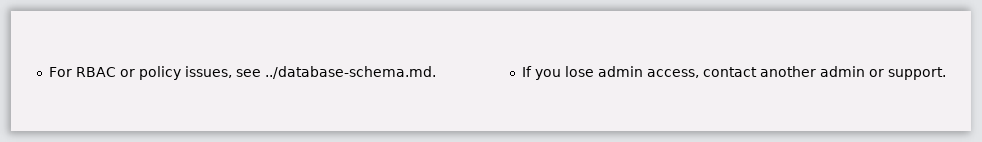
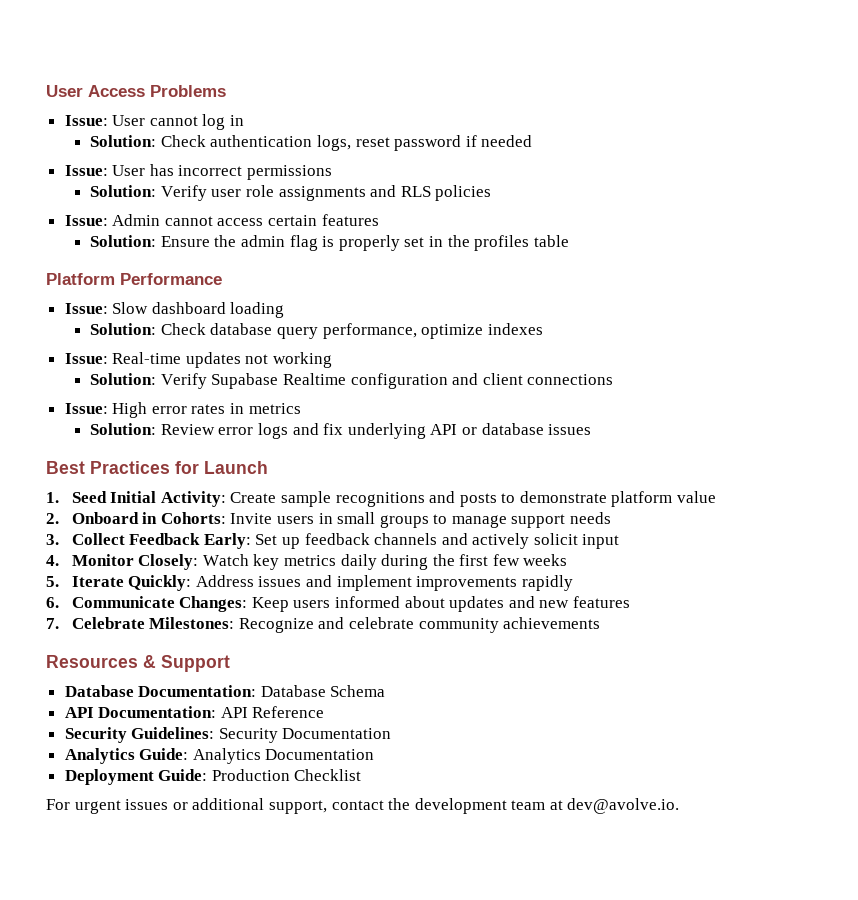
[48,66,436,80] [521,66,946,80] For RBAC or policy issues, see ../database-schema.md. // If you lose admin access, contact another admin or support. -> [46,85,226,97] [64,114,245,130] [90,135,533,151] [64,164,333,180] [90,185,492,201] [64,214,379,226] [90,235,569,251] [46,273,222,285] [64,302,285,318] [90,323,543,339] [64,352,333,368] [90,373,614,389] [64,402,301,418] [90,423,592,439] [46,461,268,474] [46,491,717,507] [46,512,612,528] [46,533,620,549] [46,554,568,570] [46,575,573,591] [46,596,630,612] [46,617,601,633] [46,655,230,672] [64,685,386,697] [64,706,325,718] [64,727,392,743] [64,748,375,764] [64,769,362,785] [46,798,680,814] User Access Problems // Issue: User cannot log in // Solution: Check authentication logs, reset password if needed // Issue: User has incorrect permissions // Solution: Verify user role assignments and RLS policies // Issue: Admin cannot access certain features // Solution: Ensure the admin flag is properly set in the profiles table // Platform Performance // Issue: Slow dashboard loading // Solution: Check database query performance, optimize indexes // Issue: Real-time updates not working // Solution: Verify Supabase Realtime configuration and client connections // Issue: High error rates in metrics // Solution: Review error logs and fix underlying API or database issues // Best Practices for Launch // 1. Seed Initial Activity: Create sample recognitions and posts to demonstrate platform value // 2. Onboard in Cohorts: Invite users in small groups to manage support needs // 3. Collect Feedback Early: Set up feedback channels and actively solicit input // 4. Monitor Closely: Watch key metrics daily during the first few weeks // 5. Iterate Quickly: Address issues and implement improvements rapidly // 6. Communicate Changes: Keep users informed about updates and new features // 7. Celebrate Milestones: Recognize and celebrate community achievements // Resources & Support // Database Documentation: Database Schema // API Documentation: API Reference // Security Guidelines: Security Documentation // Analytics Guide: Analytics Documentation // Deployment Guide: Production Checklist // For urgent issues or additional support, contact the development team at dev@avolve.io.

